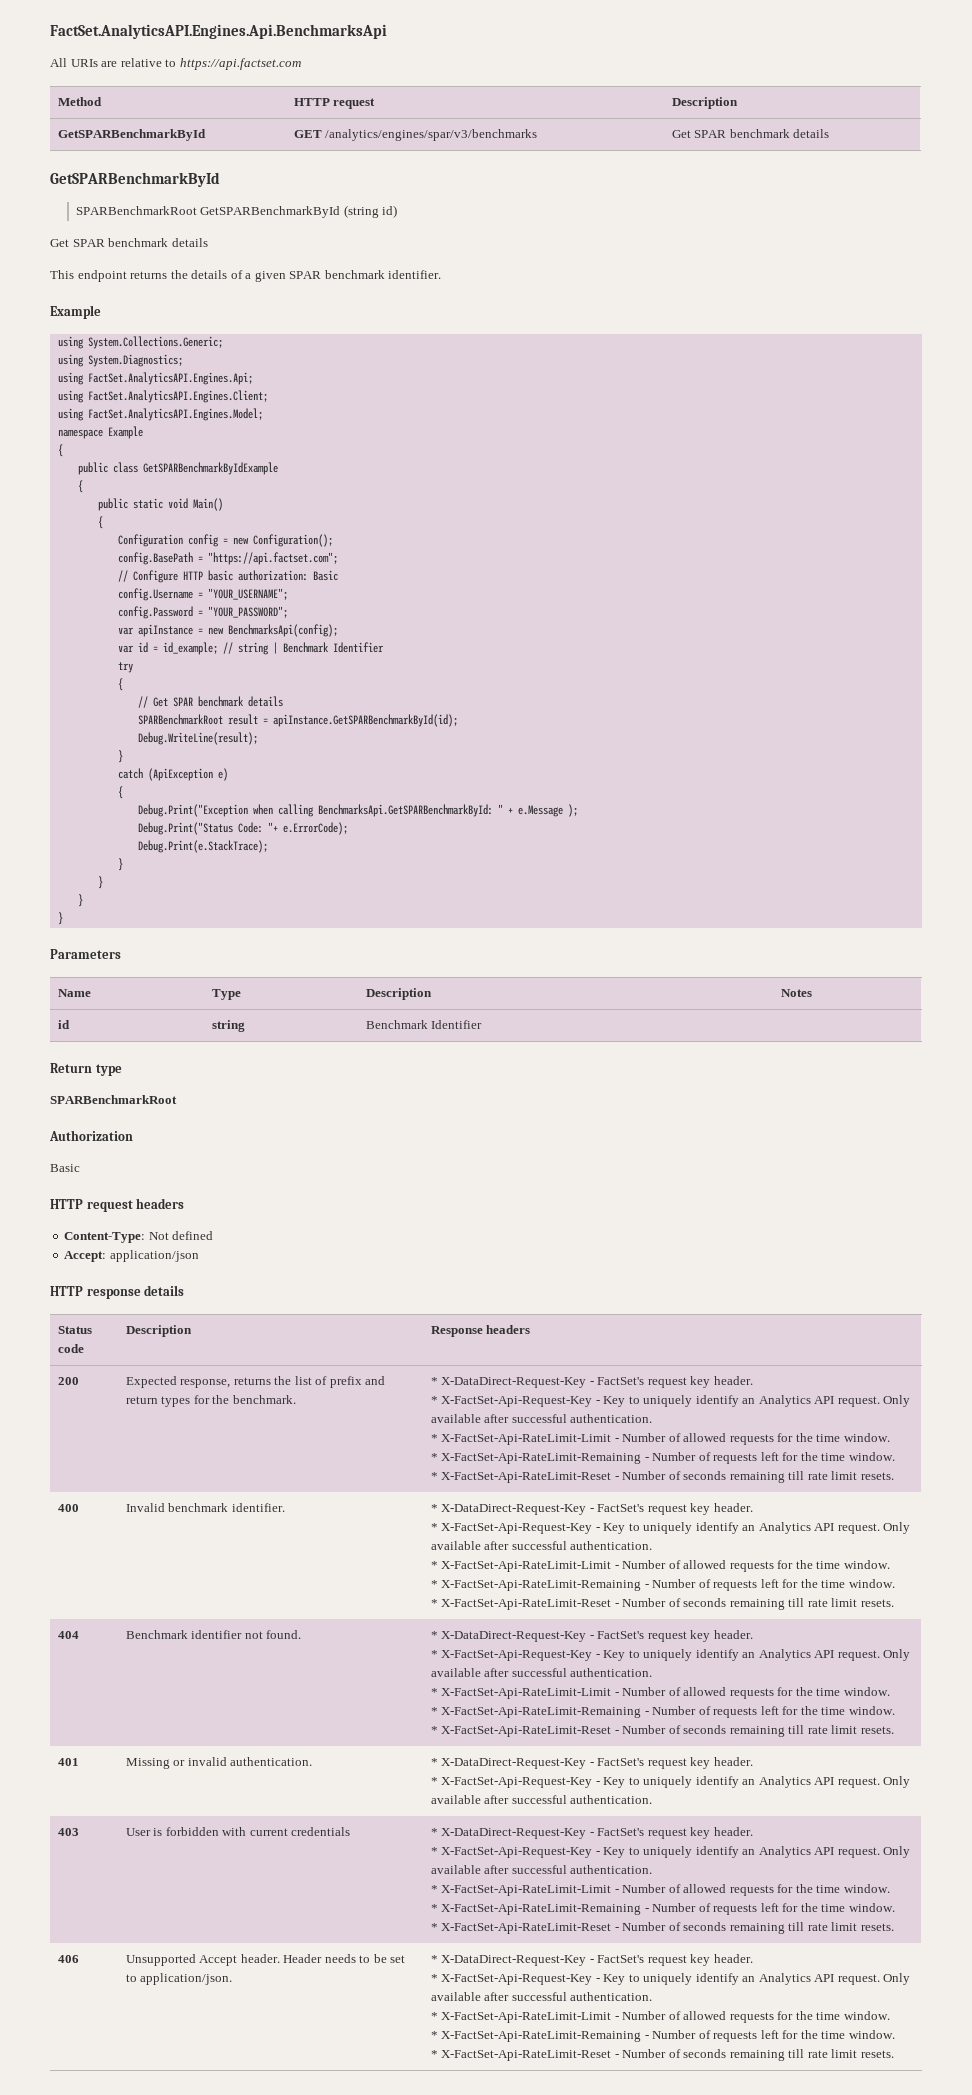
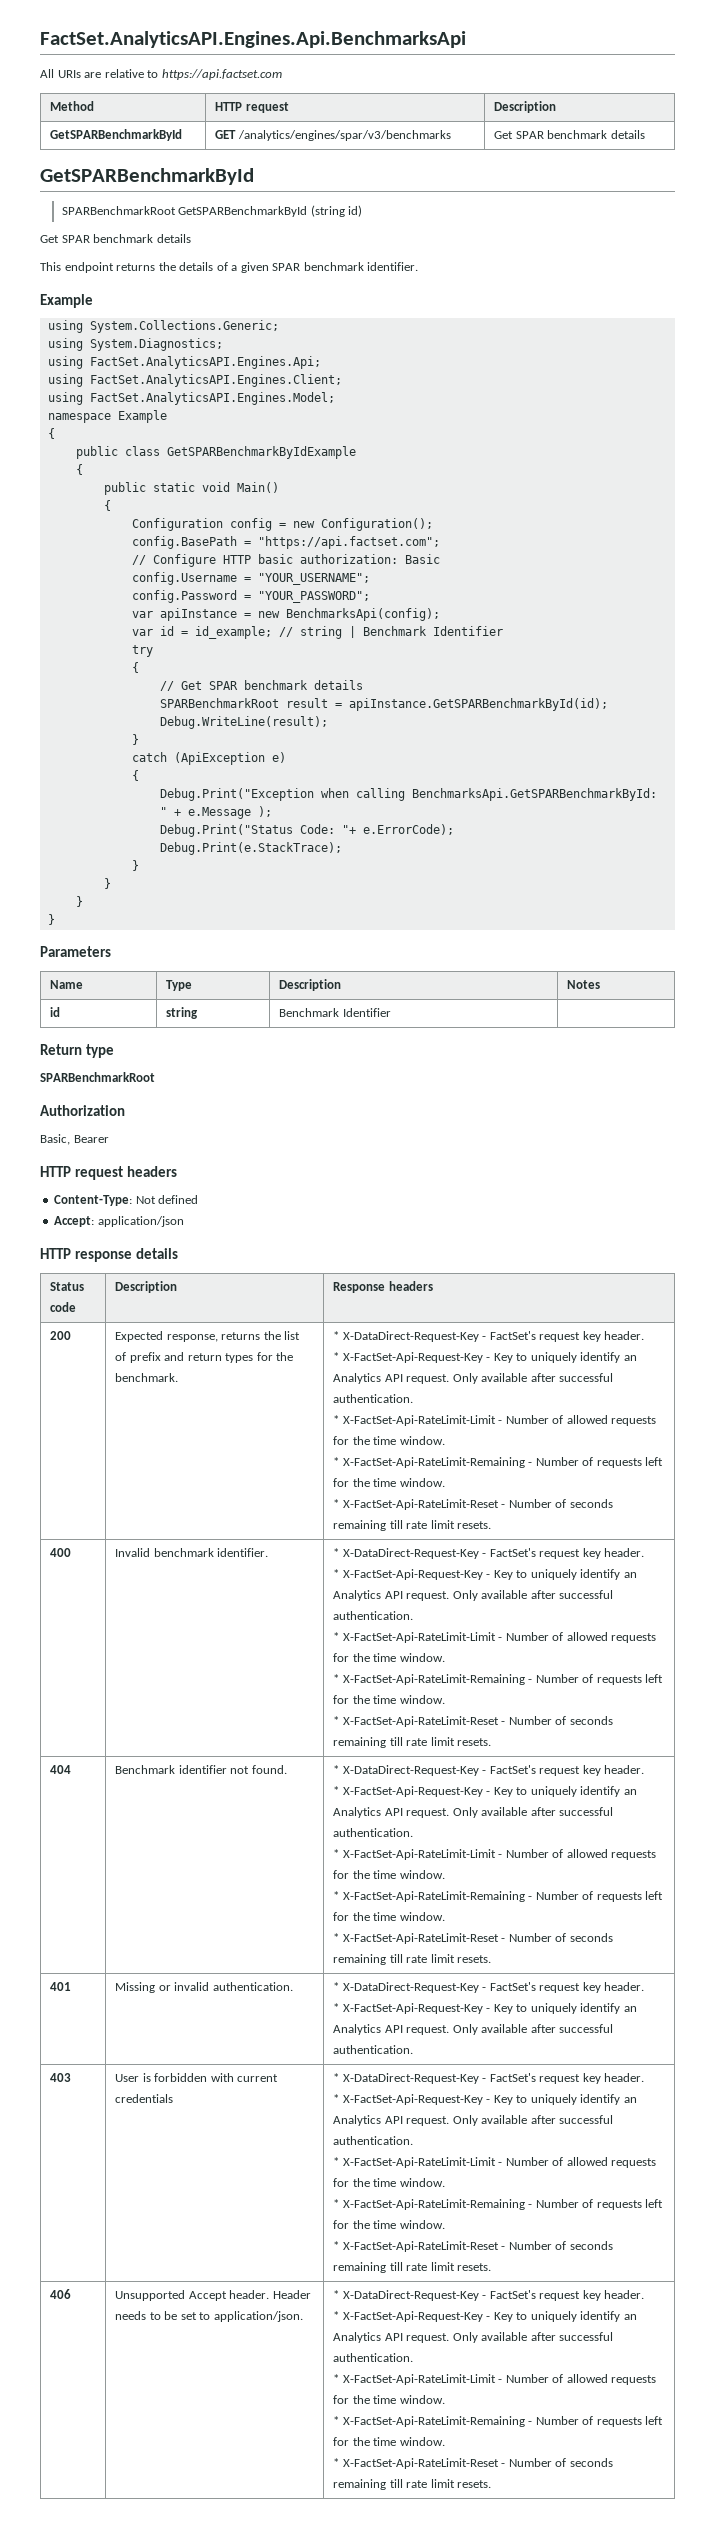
[50,1164,80,1172] Basic -> [40,1134,109,1145] Basic, Bearer

